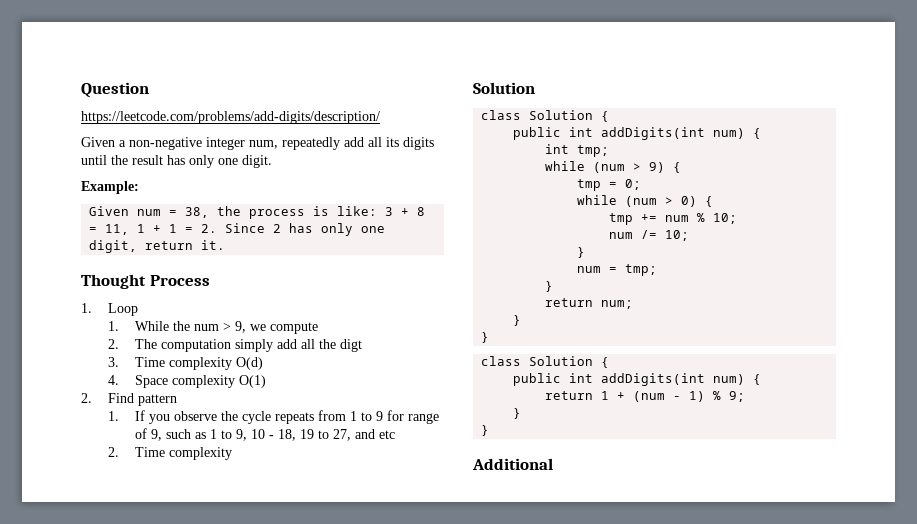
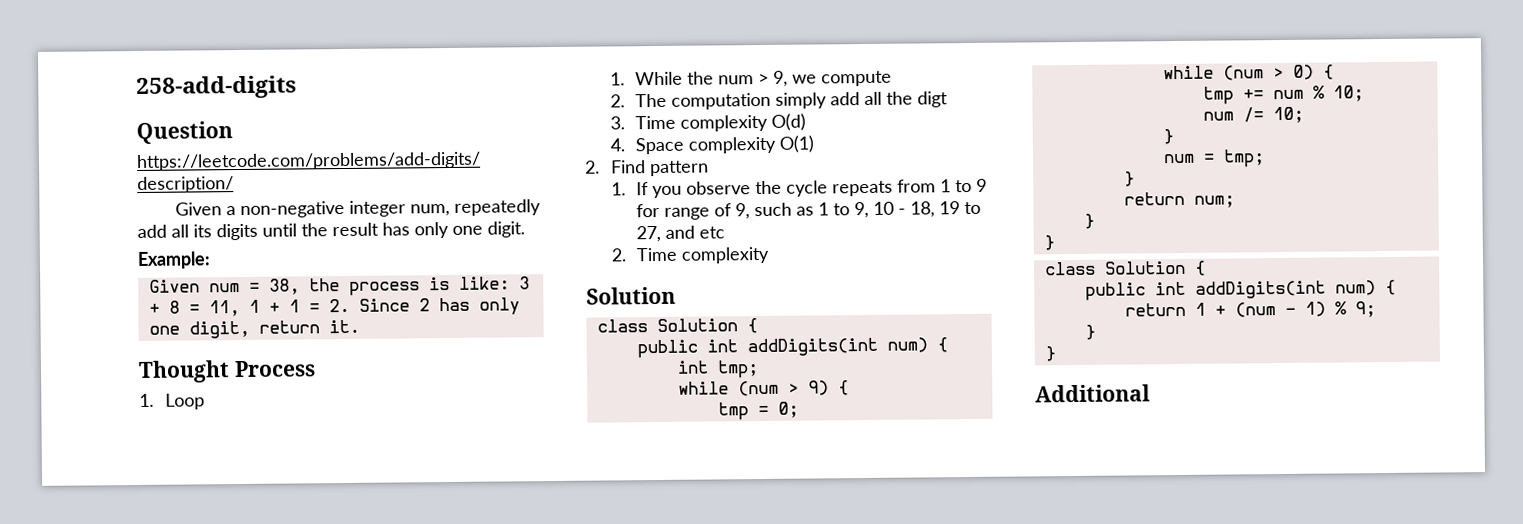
(81, 90) none -> [136,75,297,99] 258-add-digits //

